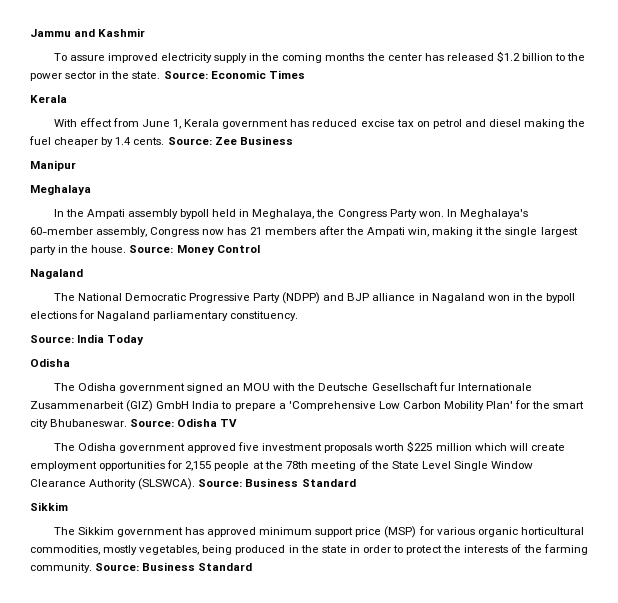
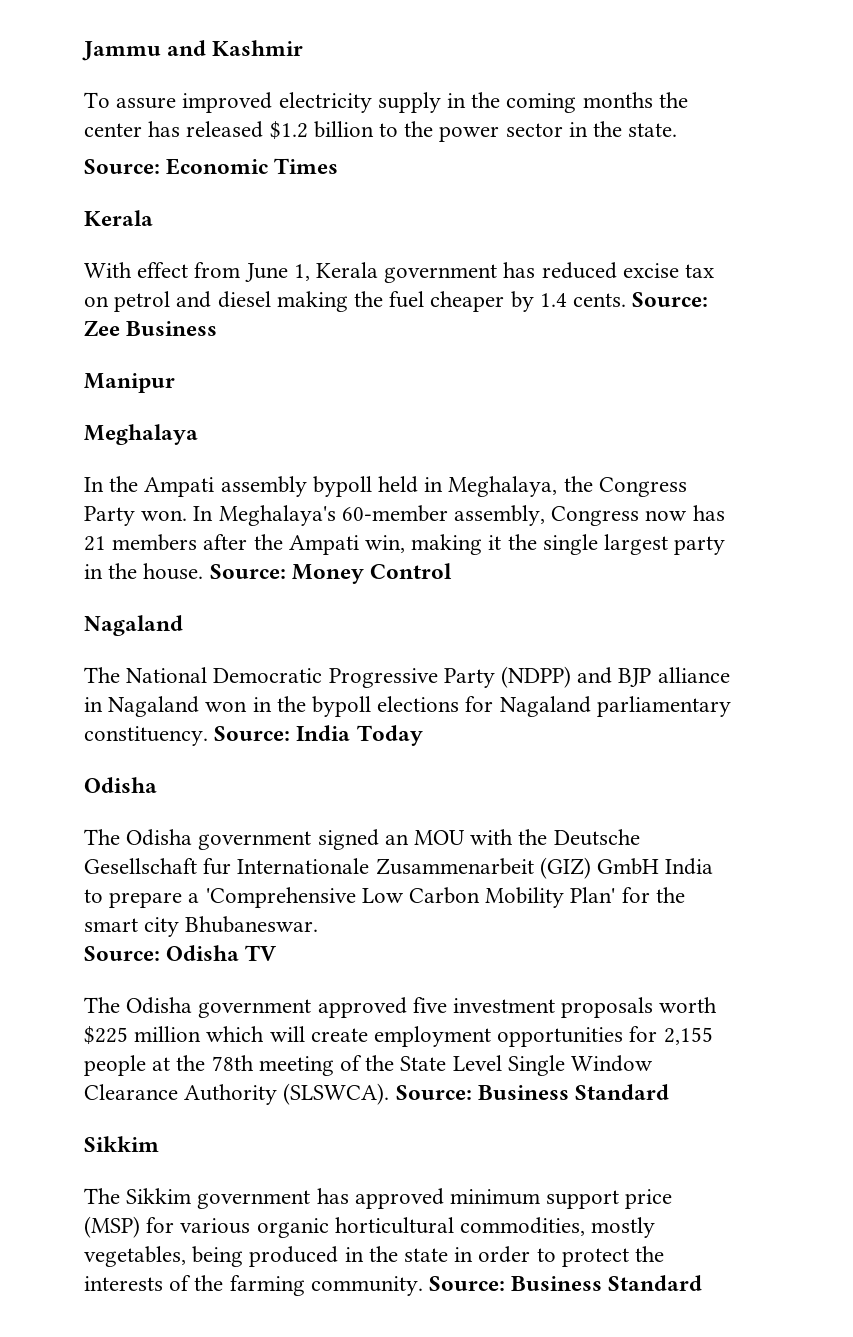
(161, 75) none -> (678, 130) //
(299, 316) // -> (208, 736) none
(128, 423) none -> (319, 924) //

